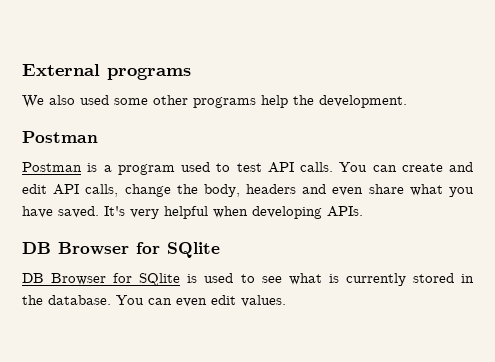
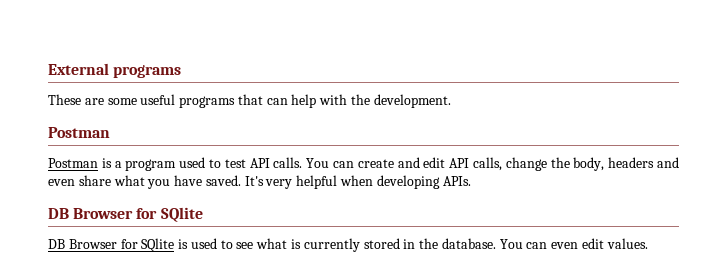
[22,95,288,108] We also used some other programs help -> [48,94,348,108] These are some useful programs that can help with

